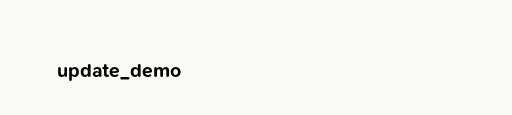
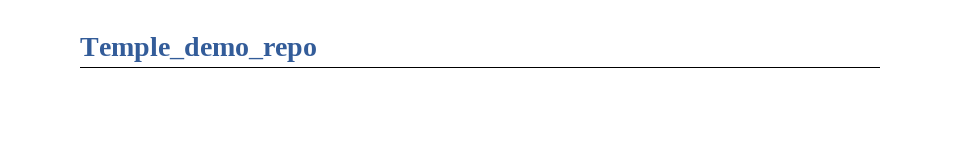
[57,64,181,81] update_demo -> [80,37,317,62] Temple_demo_repo

